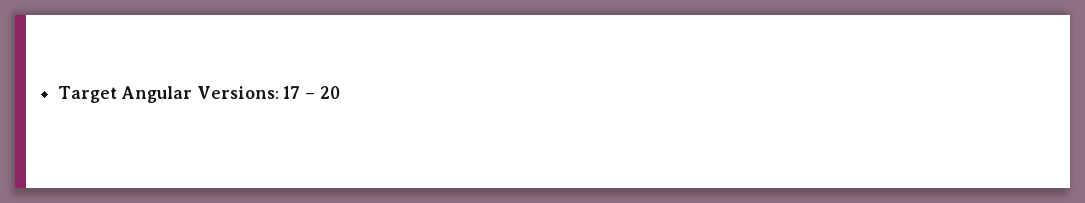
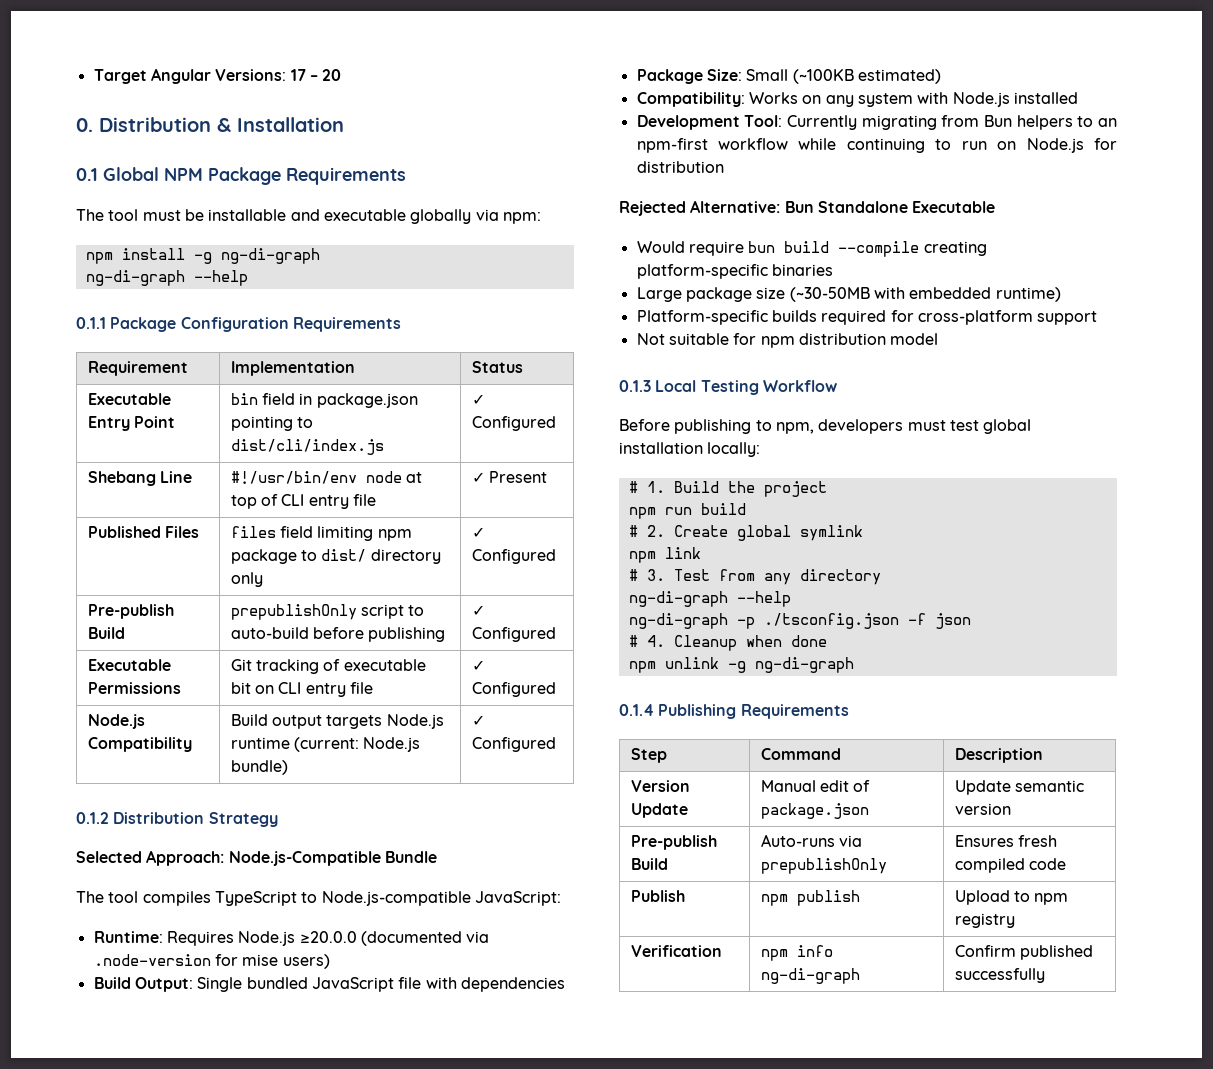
(340, 92) none -> [76,117,344,132] [76,167,406,185] [76,209,541,224] [85,248,320,264] [85,270,248,286] [76,317,401,332] [87,361,188,376] [230,361,355,376] [471,361,523,373] [87,393,171,405] [87,416,175,431] [230,393,418,408] [230,416,313,431] [230,439,384,455] [471,394,485,405] [471,416,556,431] [87,471,192,486] [230,471,422,484] [230,494,376,509] [471,471,547,483] [87,526,199,538] [230,526,412,541] [230,549,441,564] [230,572,263,587] [471,527,485,538] [471,549,556,564] [87,604,174,619] [87,627,125,639] [230,604,425,620] [230,627,446,642] [471,605,485,616] [471,627,556,642] [87,659,171,671] [87,682,181,694] [230,659,426,674] [230,682,373,697] [471,660,485,671] [471,682,556,697] [87,714,145,729] [87,737,192,752] [230,714,444,729] [230,737,421,752] [230,760,288,775] [471,715,485,726] [471,737,556,752] [76,812,278,827] [76,850,437,866] [76,891,561,906] [93,931,490,946] [93,954,330,969] [93,977,565,992] [636,69,941,84] [636,92,1078,107] [636,115,1117,130] [636,138,1117,153] [636,161,724,173] [619,200,996,216] [636,241,987,257] [636,264,833,279] [636,287,1061,302] [636,310,1098,325] [636,333,939,348] [619,380,837,395] [619,419,1032,434] [619,442,761,457] [628,481,827,497] [628,503,746,519] [628,525,863,541] [628,547,701,563] [628,569,881,585] [628,591,791,607] [628,613,971,629] [628,635,827,651] [628,657,854,673] [619,704,849,719] [630,748,667,763] [760,748,841,760] [954,748,1043,763] [630,780,690,792] [630,803,688,818] [760,780,871,792] [760,803,869,819] [954,780,1084,795] [954,803,1011,815] [630,835,717,850] [630,858,668,870] [760,834,862,847] [760,858,887,874] [954,835,1057,847] [954,858,1066,873] [630,890,685,902] [760,890,860,906] [954,890,1069,905] [954,913,1015,928] [630,945,722,957] [760,945,833,961] [760,968,860,984] [954,945,1093,960] [954,968,1045,983] // 0. Distribution & Installation // 0.1 Global NPM Package Requirements // The tool must be installable and executable globally via npm: // npm install -g ng-di-graph // ng-di-graph --help // 0.1.1 Package Configuration Requirements // Requirement | Implementation | Status // Executable Entry Point | bin field in package.json pointing to dist/cli/index.js | ✓ Configured // Shebang Line | #!/usr/bin/env node at top of CLI entry file | ✓ Present // Published Files | files field limiting npm package to dist/ directory only | ✓ Configured // Pre-publish Build | prepublishOnly script to auto-build before publishing | ✓ Configured // Executable Permissions | Git tracking of executable bit on CLI entry file | ✓ Configured // Node.js Compatibility | Build output targets Node.js runtime (current: Node.js bundle) | ✓ Configured // 0.1.2 Distribution Strategy // Selected Approach: Node.js-Compatible Bundle // The tool compiles TypeScript to Node.js-compatible JavaScript: // Runtime: Requires Node.js ≥20.0.0 (documented via .node-version for mise users) // Build Output: Single bundled JavaScript file with dependencies // Package Size: Small (~100KB estimated) // Compatibility: Works on any system with Node.js installed // Development Tool: Currently migrating from Bun helpers to an npm-first workflow while continuing to run on Node.js for distribution // Rejected Alternative: Bun Standalone Executable // Would require bun build --compile creating platform-specific binaries // Large package size (~30-50MB with embedded runtime) // Platform-specific builds required for cross-platform support // Not suitable for npm distribution model // 0.1.3 Local Testing Workflow // Before publishing to npm, developers must test global installation locally: // # 1. Build the project // npm run build // # 2. Create global symlink // npm link // # 3. Test from any directory // ng-di-graph --help // ng-di-graph -p ./tsconfig.json -f json // # 4. Cleanup when done // npm unlink -g ng-di-graph // 0.1.4 Publishing Requirements // Step | Command | Description // Version Update | Manual edit of package.json | Update semantic version // Pre-publish Build | Auto-runs via prepublishOnly | Ensures fresh compiled code // Publish | npm publish | Upload to npm registry // Verification | npm info ng-di-graph | Confirm published successfully

